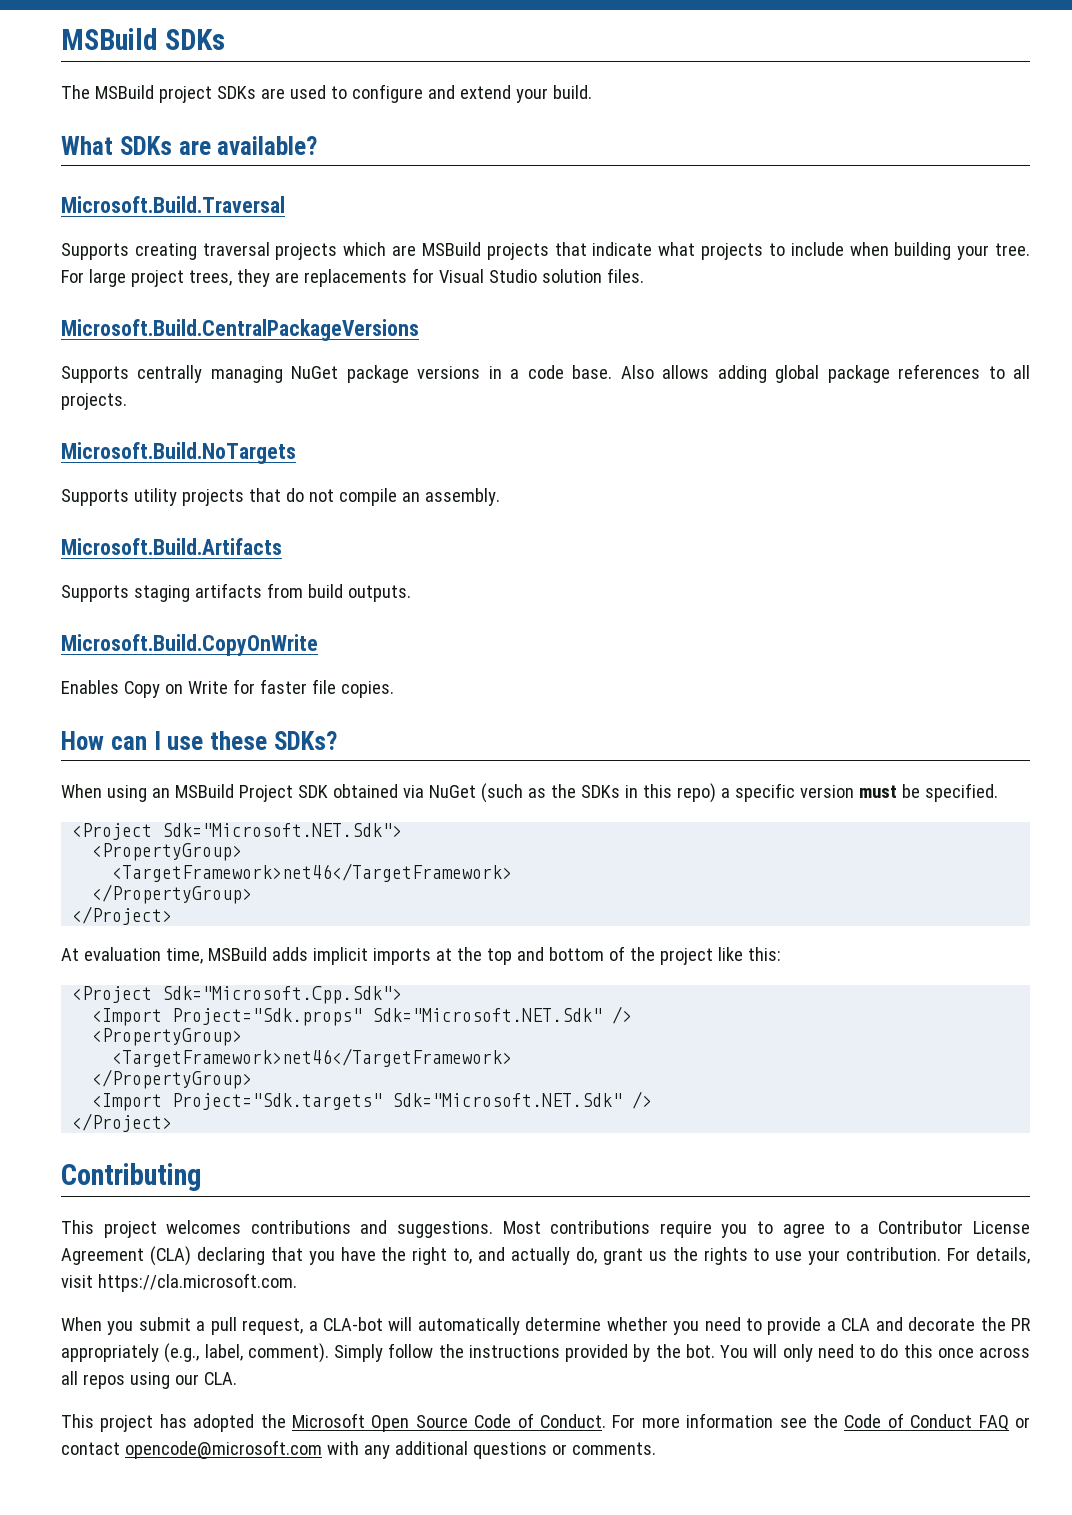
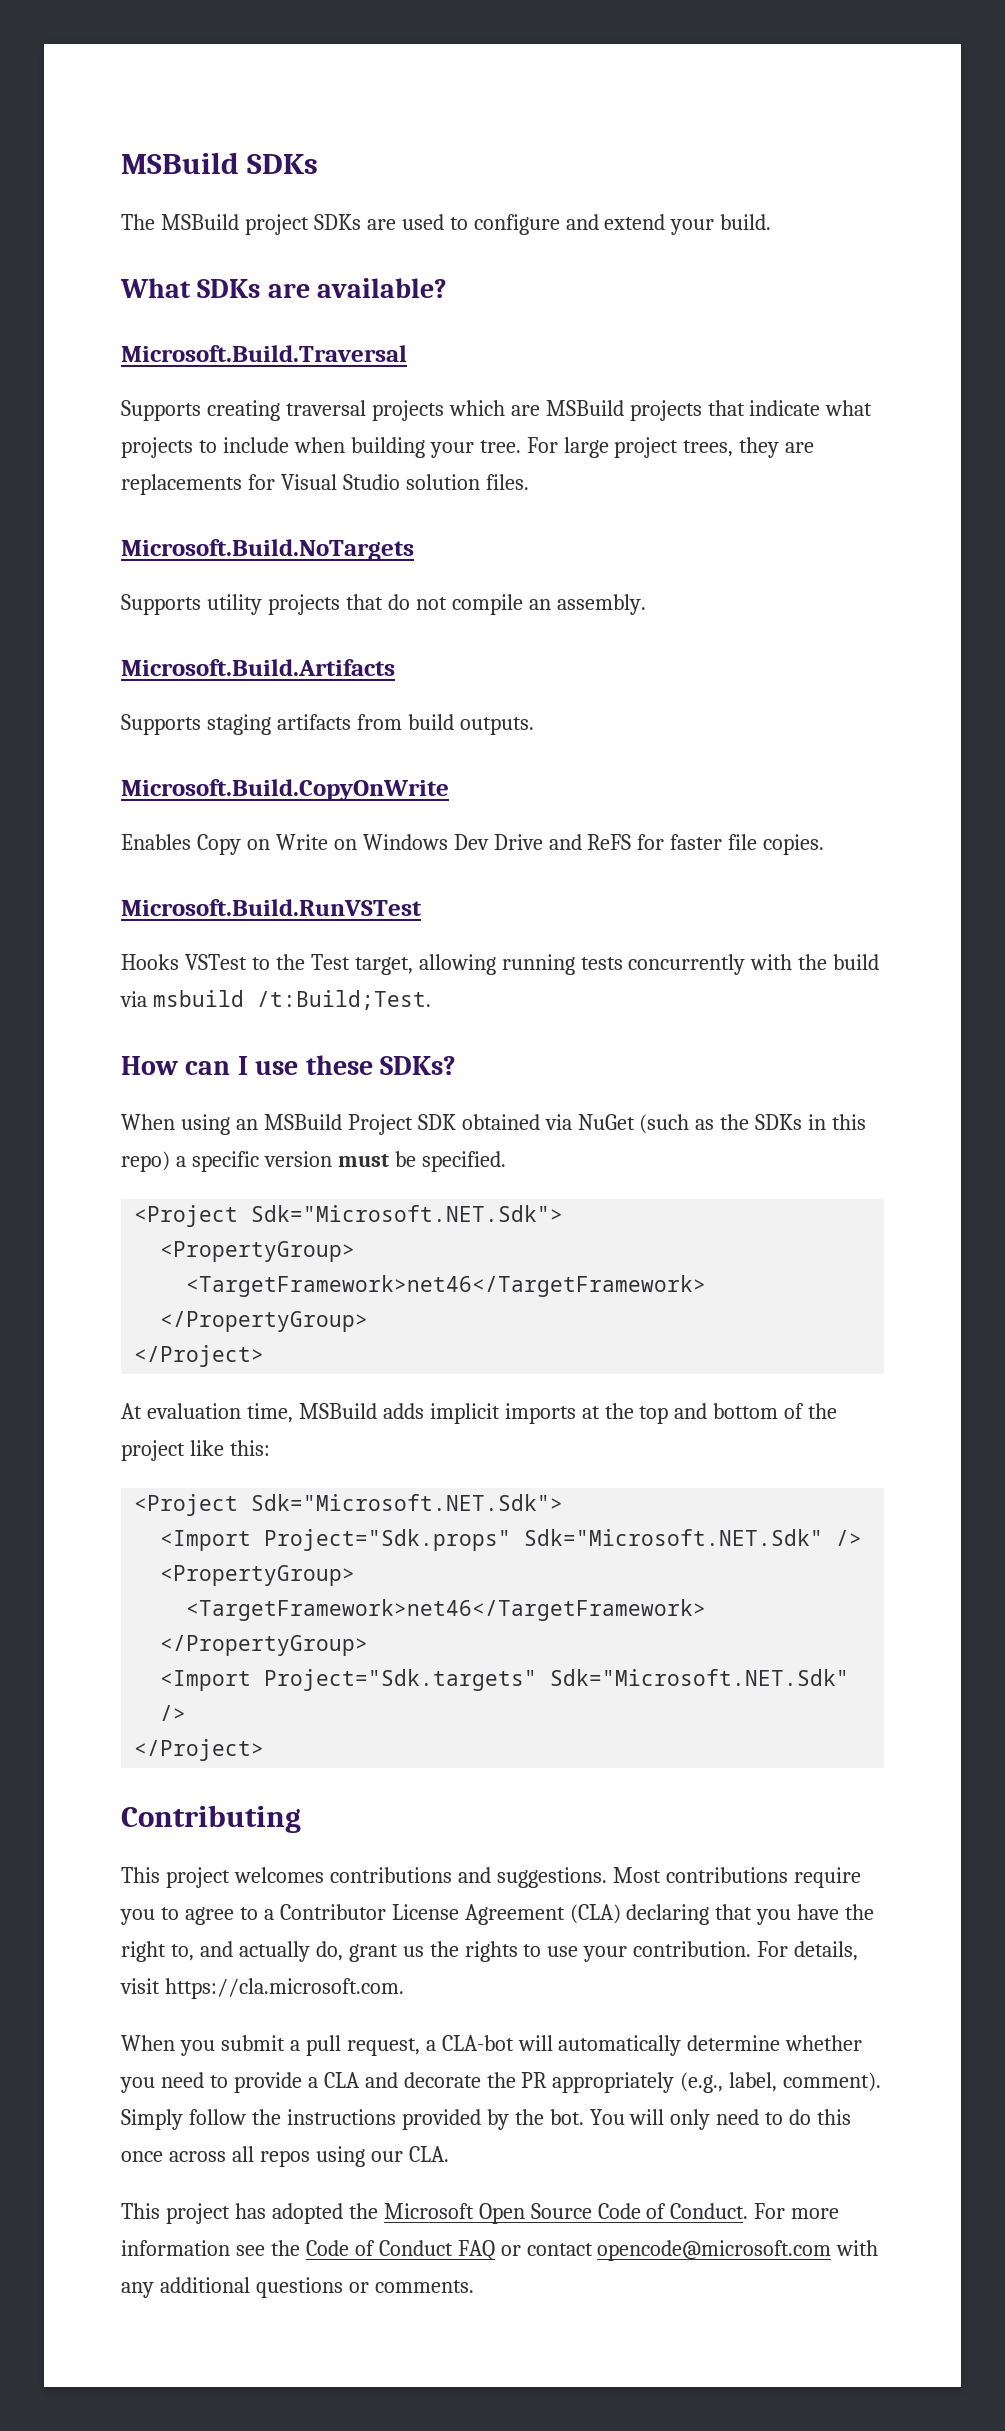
[61,319,419,341] [61,364,1031,383] [61,393,127,410] // Microsoft.Build.CentralPackageVersions // Supports centrally managing NuGet package versions in a code base. Also allows adding global package references to all projects. -> (529, 482) none
[232,679,394,698] for faster file copies. -> [333,834,825,855] [121,899,422,916] [121,954,880,975] [120,990,431,1010] on Windows Dev Drive and ReFS for faster file copies. // Microsoft.Build.RunVSTest // Hooks VSTest to the Test target, allowing running tests concurrently with the build via msbuild /t:Build;Test.
[162,986,403,1004] Sdk="Microsoft.Cpp.Sdk"> -> [251,1494,564,1511] Sdk="Microsoft.NET.Sdk">

